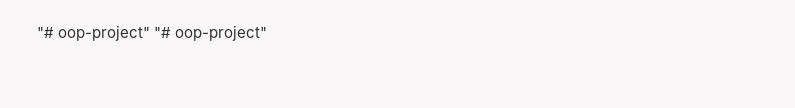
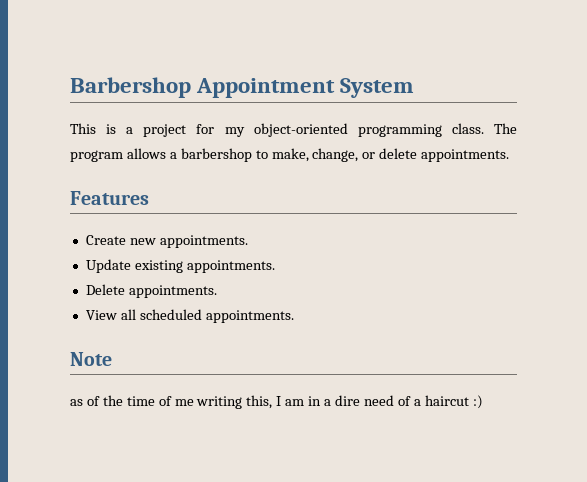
[37,25,268,41] "# oop-project" "# oop-project" -> [70,77,415,98] [70,123,517,137] [70,148,510,162] [70,191,149,205] [85,235,248,248] [85,259,275,273] [85,284,217,298] [85,309,294,323] [70,352,112,366] [70,395,483,409] Barbershop Appointment System // This is a project for my object-oriented programming class. The program allows a barbershop to make, change, or delete appointments. // Features // Create new appointments. // Update existing appointments. // Delete appointments. // View all scheduled appointments. // Note // as of the time of me writing this, I am in a dire need of a haircut :)

